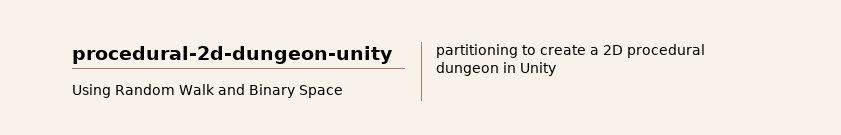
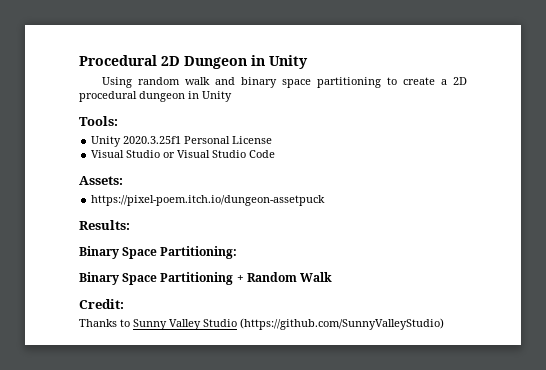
[72,46,393,64] [72,84,343,98] procedural-2d-dungeon-unity // Using Random Walk and Binary Space -> [79,55,308,69] [102,77,312,88] Procedural 2D Dungeon in Unity // Using random walk and binary space
(556, 69) none -> [79,116,118,126] [91,136,273,147] [91,150,276,158] [79,176,123,185] [91,195,326,206] [79,220,130,230] [79,246,238,259] [79,272,333,285] [79,299,124,309] [79,318,444,330] // Tools: // Unity 2020.3.25f1 Personal License // Visual Studio or Visual Studio Code // Assets: // https://pixel-poem.itch.io/dungeon-assetpuck // Results: // Binary Space Partitioning: // Binary Space Partitioning + Random Walk // Credit: // Thanks to Sunny Valley Studio (https://github.com/SunnyValleyStudio)

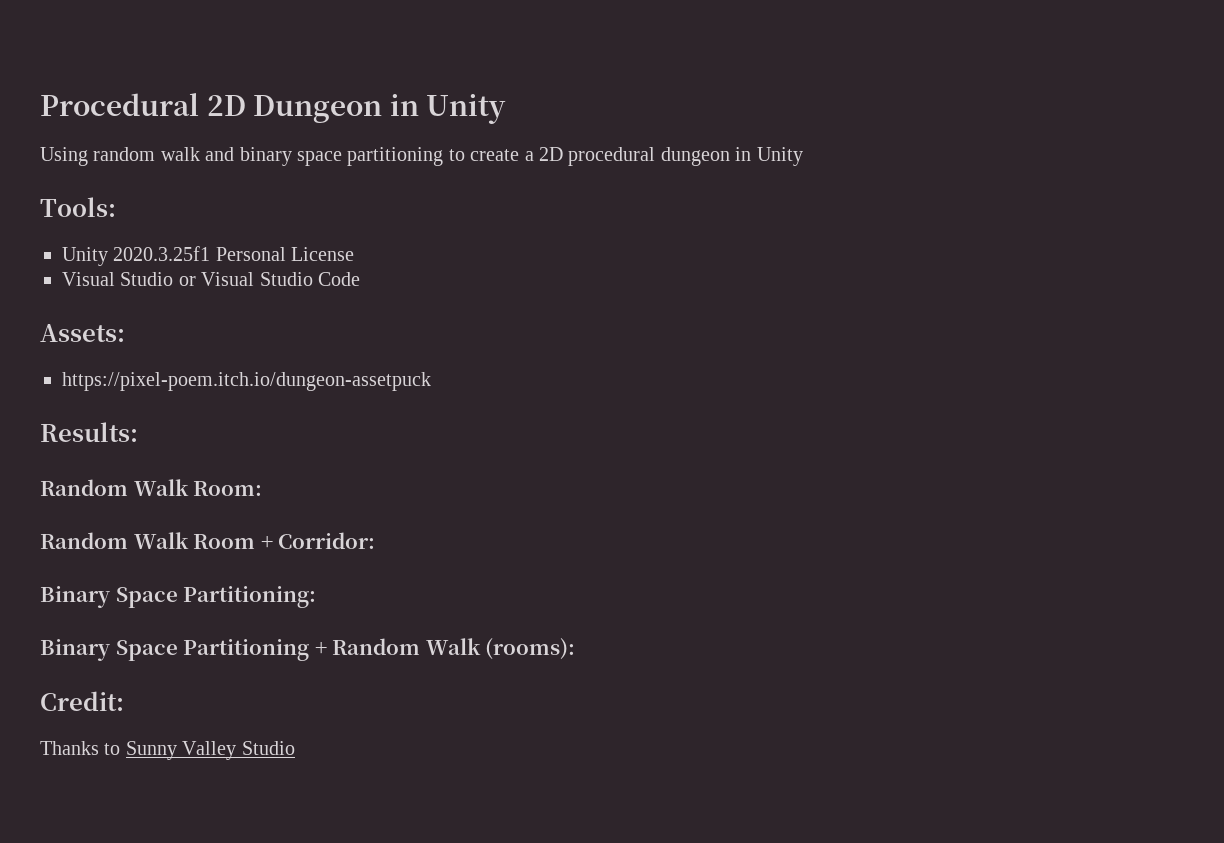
(130, 225) none -> [40,479,263,496] [40,532,376,549] // Random Walk Room: // Random Walk Room + Corridor:
(333, 277) none -> [485,638,576,660] (rooms):
[240,318,444,330] (https://github.com/SunnyValleyStudio) -> (295, 748) none

